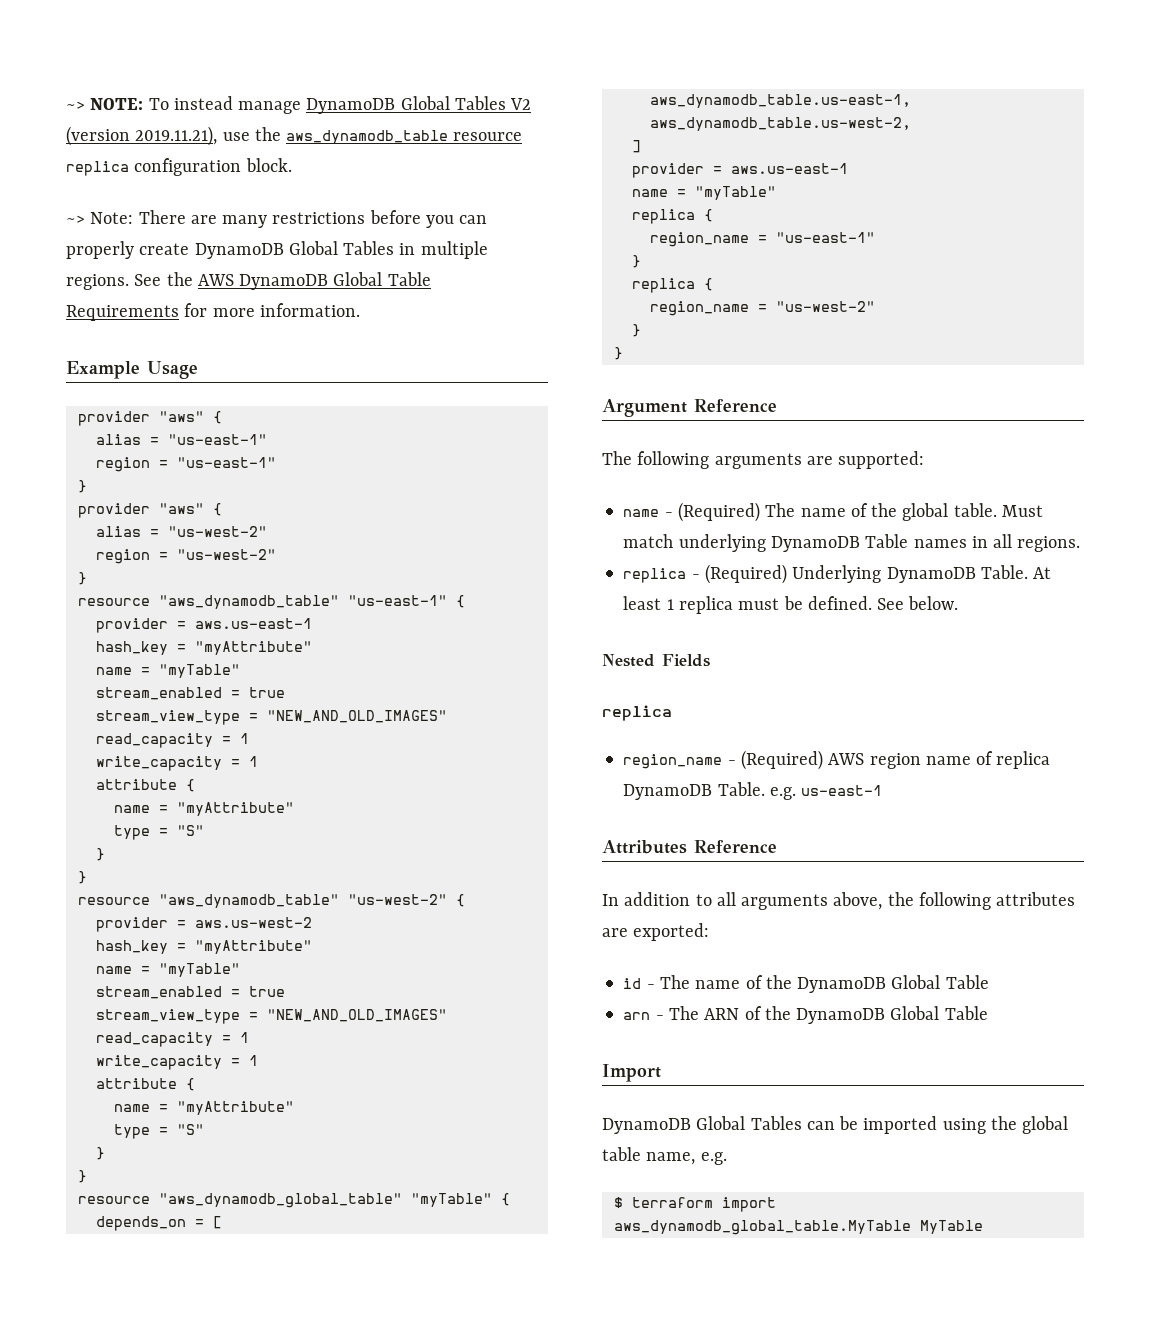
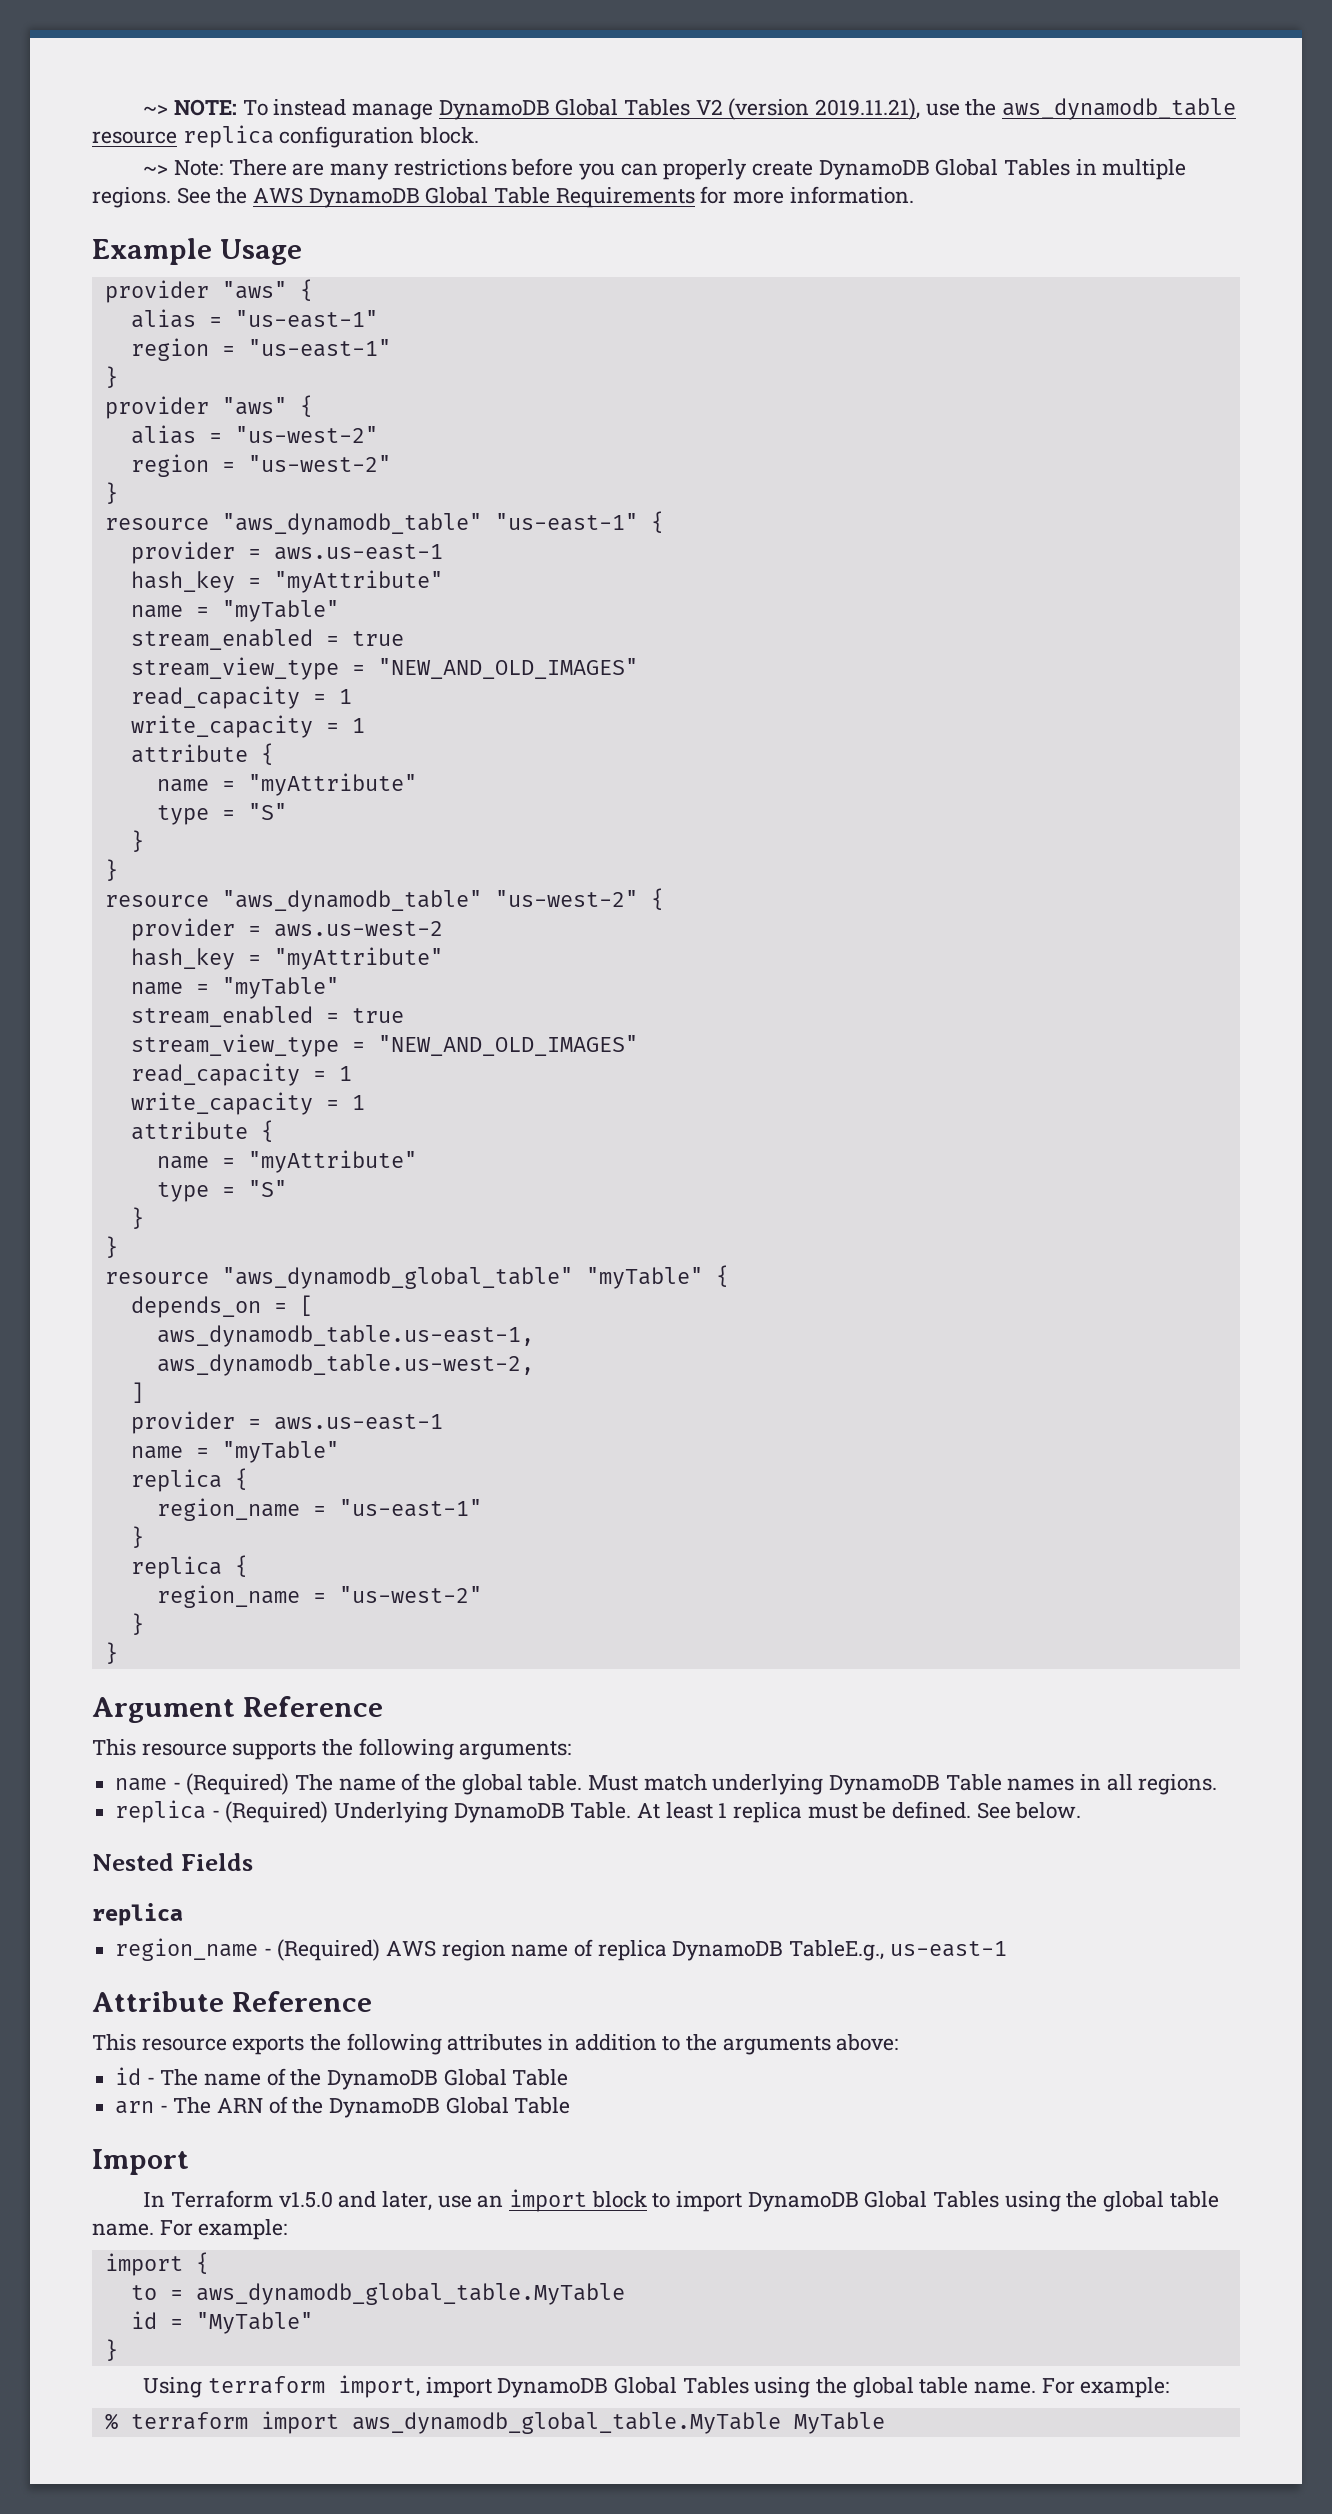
[602,451,925,469] The following arguments are supported: -> [92,1738,572,1760] This resource supports the following arguments:
[717,782,796,800] Table. e.g. -> [789,1940,885,1961] TableE.g.,
[602,840,777,854] [602,892,1076,910] [602,923,710,941] Attributes Reference // In addition to all arguments above, the following attributes are exported: -> [92,1991,372,2012] [92,2033,899,2055] Attribute Reference // This resource exports the following attributes in addition to the arguments above:
[602,1116,1069,1134] [602,1147,727,1165] [613,1197,623,1208] DynamoDB Global Tables can be imported using the global table name, e.g. // $ -> [143,2189,1219,2212] [92,2219,288,2240] [104,2252,209,2276] [130,2283,625,2305] [130,2311,313,2334] [104,2339,118,2361] [143,2375,1170,2398] [104,2413,118,2430] In Terraform v1.5.0 and later, use an import block to import DynamoDB Global Tables using the global table name. For example: // import { // to = aws_dynamodb_global_table.MyTable // id = "MyTable" // } // Using terraform import, import DynamoDB Global Tables using the global table name. For example: // %

